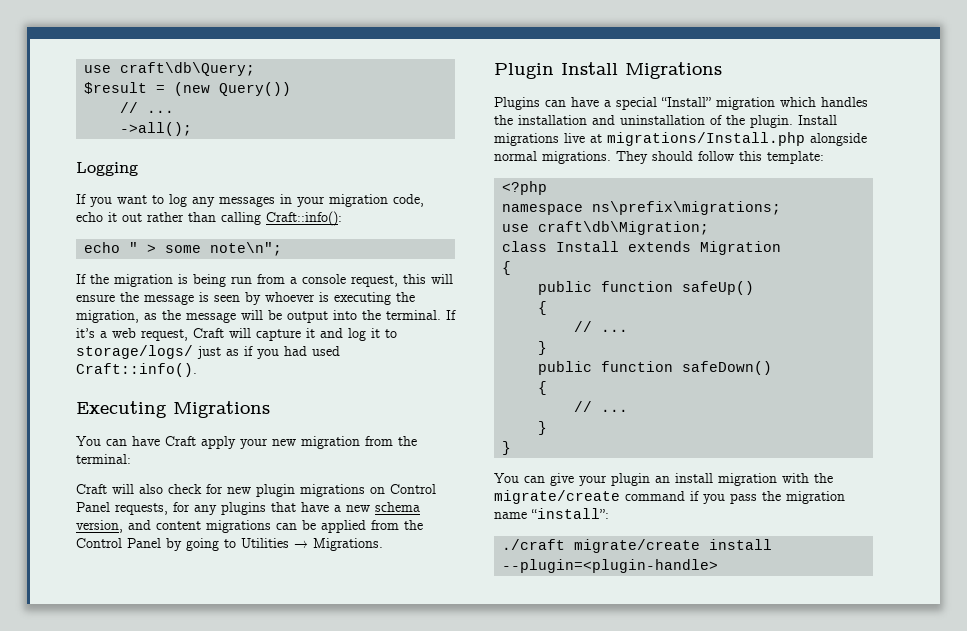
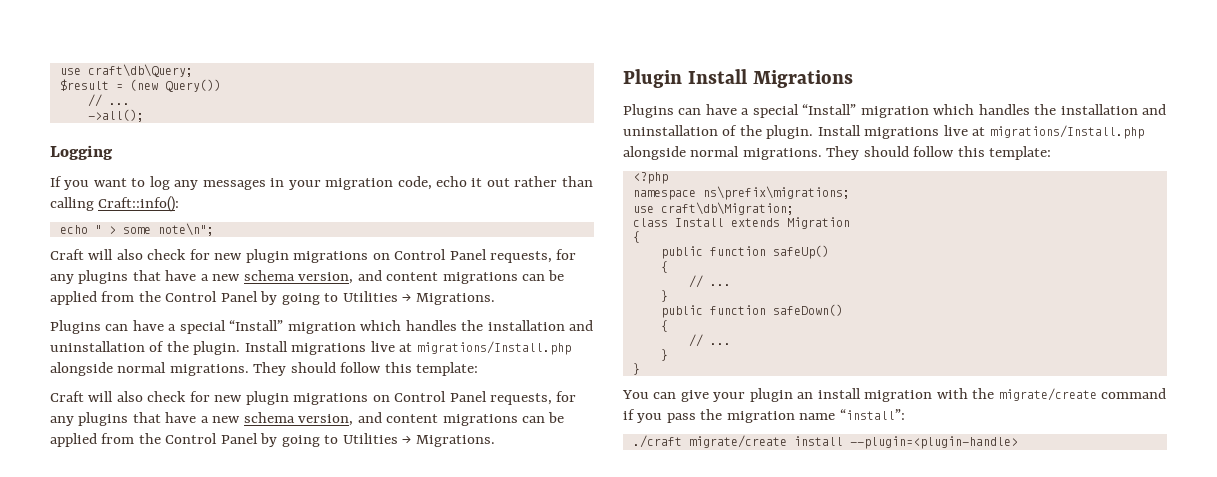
[76,274,453,287] [76,292,415,305] [76,310,456,323] [76,328,397,341] [76,345,340,359] [76,363,197,377] [76,401,270,418] [76,436,417,449] [76,454,131,464] If the migration is being run from a console request, this will ensure the message is seen by whoever is executing the migration, as the message will be output into the terminal. If it’s a web request, Craft will capture it and log it to storage/logs/ just as if you had used Craft::info(). // Executing Migrations // You can have Craft apply your new migration from the terminal: -> [50,249,577,263] [50,270,565,284] [50,291,495,305] [50,320,594,334] [50,341,571,355] [50,362,479,376] Craft will also check for new plugin migrations on Control Panel requests, for any plugins that have a new schema version, and content migrations can be applied from the Control Panel by going to Utilities → Migrations. // Plugins can have a special “Install” migration which handles the installation and uninstallation of the plugin. Install migrations live at migrations/Install.php alongside normal migrations. They should follow this template:

